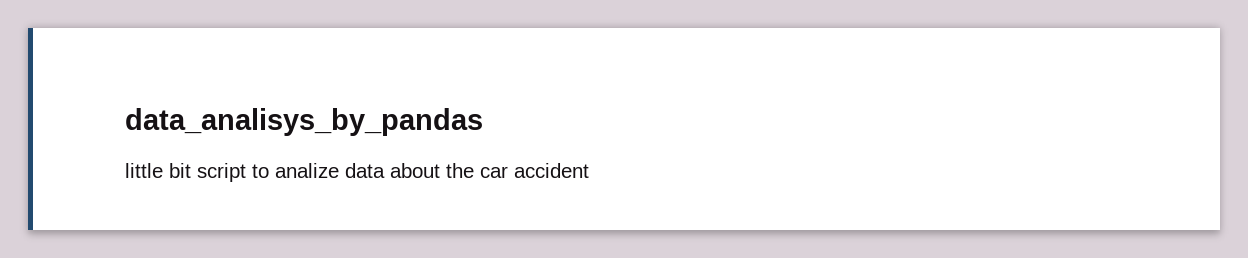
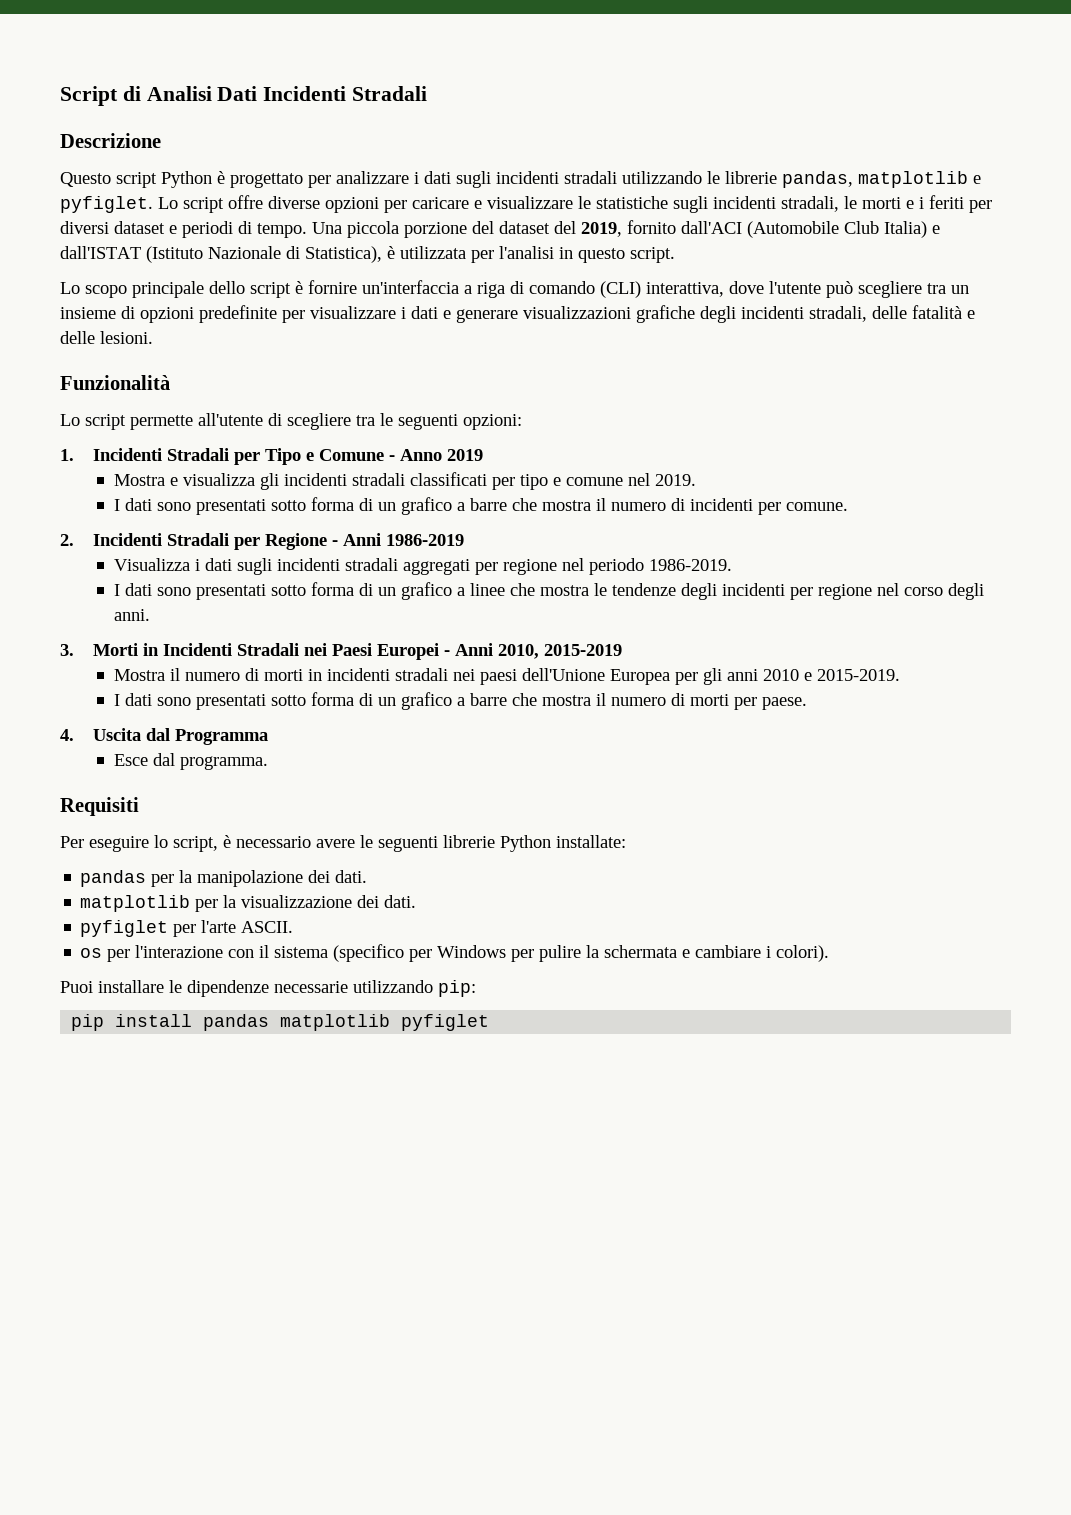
[125,108,483,136] [125,163,589,182] data_analisys_by_pandas // little bit script to analize data about the car accident -> [60,86,428,106] [60,133,161,148] [60,171,981,188] [60,195,992,213] [60,220,940,238] [60,246,675,263] [60,280,969,298] [60,305,975,323] [60,331,153,344] [60,375,170,390] [60,413,522,430] [60,448,484,465] [113,472,696,490] [113,497,848,515] [60,533,465,550] [113,558,732,575] [113,582,984,600] [113,609,150,621] [60,643,623,660] [113,668,900,685] [113,692,807,710] [60,728,269,745] [113,753,268,770] [60,797,139,816] [60,835,626,852] [80,870,368,887] [80,895,417,912] [80,920,294,937] [80,944,830,962] [60,980,476,997] [71,1014,490,1031] Script di Analisi Dati Incidenti Stradali // Descrizione // Questo script Python è progettato per analizzare i dati sugli incidenti stradali utilizzando le librerie pandas, matplotlib e pyfiglet. Lo script offre diverse opzioni per caricare e visualizzare le statistiche sugli incidenti stradali, le morti e i feriti per diversi dataset e periodi di tempo. Una piccola porzione del dataset del 2019, fornito dall'ACI (Automobile Club Italia) e dall'ISTAT (Istituto Nazionale di Statistica), è utilizzata per l'analisi in questo script. // Lo scopo principale dello script è fornire un'interfaccia a riga di comando (CLI) interattiva, dove l'utente può scegliere tra un insieme di opzioni predefinite per visualizzare i dati e generare visualizzazioni grafiche degli incidenti stradali, delle fatalità e delle lesioni. // Funzionalità // Lo script permette all'utente di scegliere tra le seguenti opzioni: // 1. Incidenti Stradali per Tipo e Comune - Anno 2019 // Mostra e visualizza gli incidenti stradali classificati per tipo e comune nel 2019. // I dati sono presentati sotto forma di un grafico a barre che mostra il numero di incidenti per comune. // 2. Incidenti Stradali per Regione - Anni 1986-2019 // Visualizza i dati sugli incidenti stradali aggregati per regione nel periodo 1986-2019. // I dati sono presentati sotto forma di un grafico a linee che mostra le tendenze degli incidenti per regione nel corso degli anni. // 3. Morti in Incidenti Stradali nei Paesi Europei - Anni 2010, 2015-2019 // Mostra il numero di morti in incidenti stradali nei paesi dell'Unione Europea per gli anni 2010 e 2015-2019. // I dati sono presentati sotto forma di un grafico a barre che mostra il numero di morti per paese. // 4. Uscita dal Programma // Esce dal programma. // Requisiti // Per eseguire lo script, è necessario avere le seguenti librerie Python installate: // pandas per la manipolazione dei dati. // matplotlib per la visualizzazione dei dati. // pyfiglet per l'arte ASCII. // os per l'interazione con il sistema (specifico per Windows per pulire la schermata e cambiare i colori). // Puoi installare le dipendenze necessarie utilizzando pip: // pip install pandas matplotlib pyfiglet

